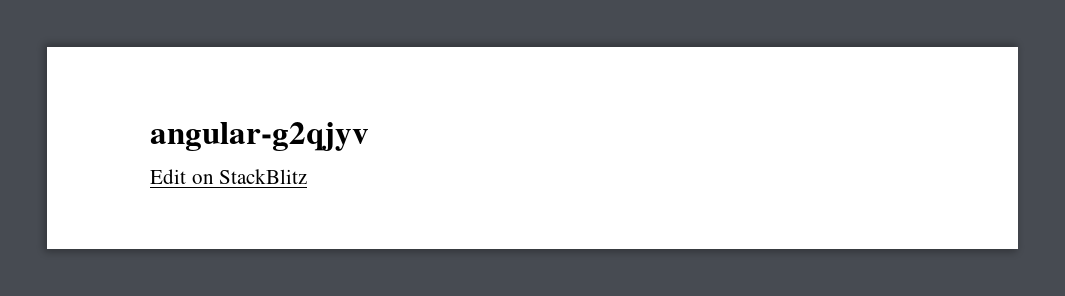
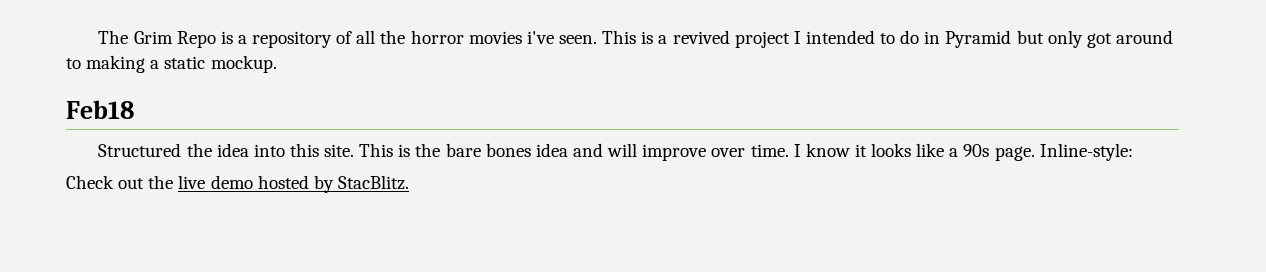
[150,122,369,151] [150,169,308,184] angular-g2qjyv // Edit on StackBlitz -> [98,30,1173,48] [66,55,277,73] [66,100,134,119] [98,143,1133,161] [66,175,409,193] The Grim Repo is a repository of all the horror movies i've seen. This is a revived project I intended to do in Pyramid but only got around to making a static mockup. // Feb18 // Structured the idea into this site. This is the bare bones idea and will improve over time. I know it looks like a 90s page. Inline-style: // Check out the live demo hosted by StacBlitz.

